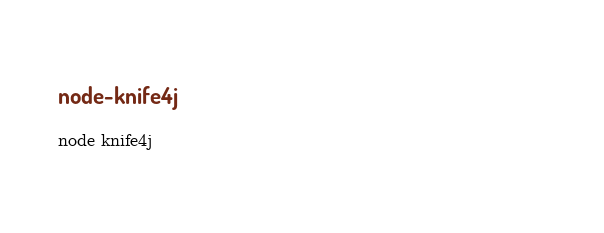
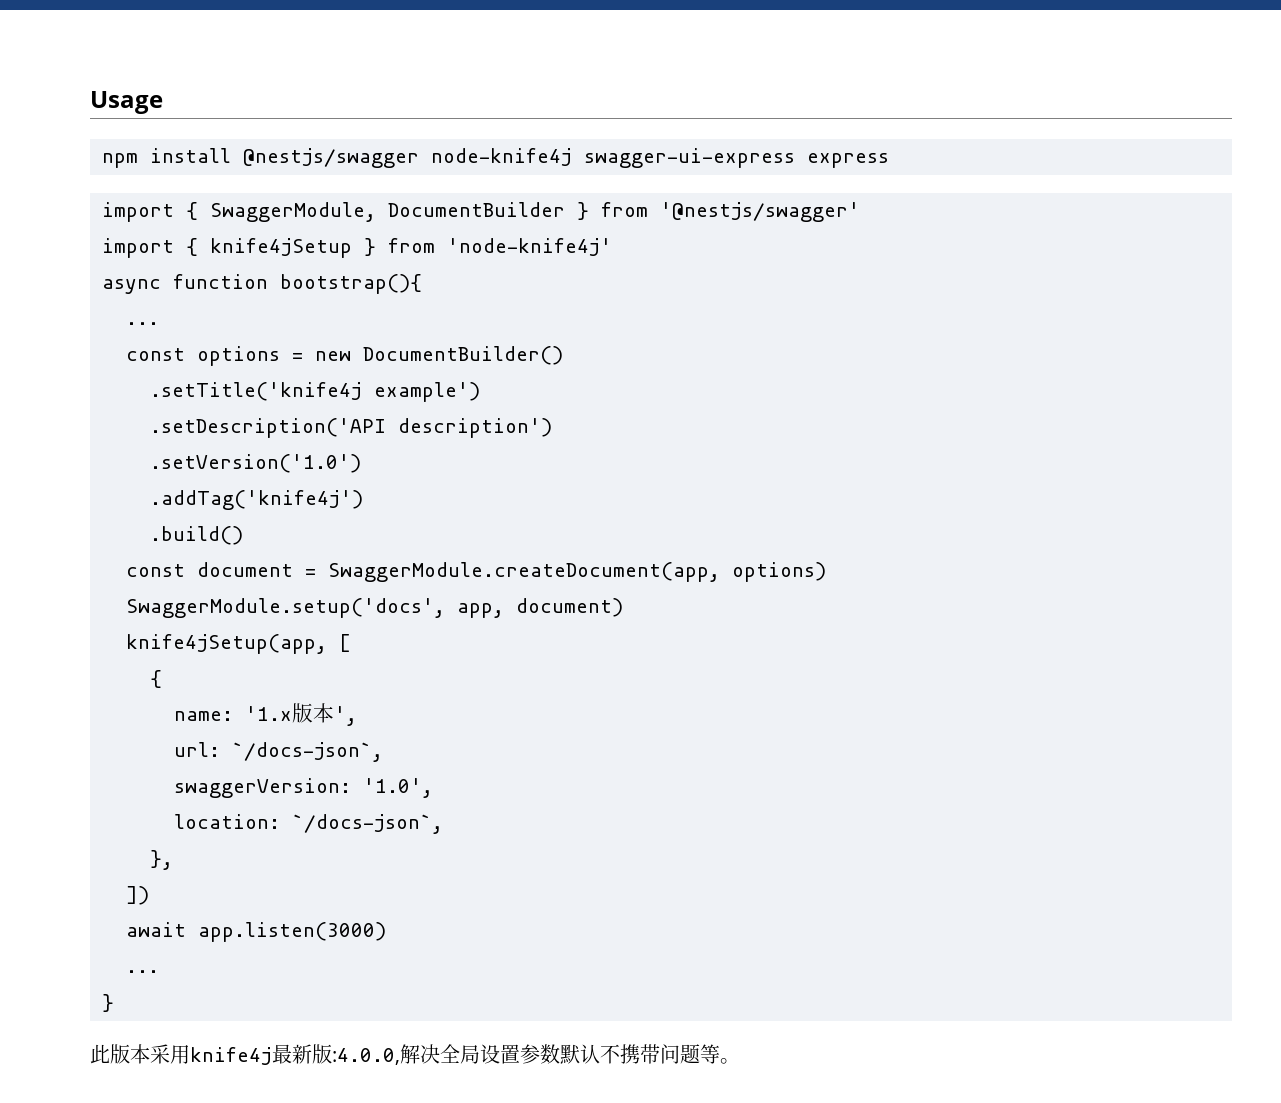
[58,86,178,110] [58,134,152,150] node-knife4j // node knife4j -> [90,91,163,114] [102,148,889,168] [102,202,860,222] [102,238,612,258] [102,274,422,294] [126,322,159,325] [126,346,563,366] [150,382,480,402] [150,418,552,438] [150,454,361,473] [150,490,363,510] [150,526,243,545] [126,562,826,582] [126,598,623,618] [126,634,351,654] [150,670,162,688] [174,703,357,726] [174,742,383,762] [174,778,433,798] [174,814,443,834] [150,850,173,870] [126,886,149,905] [126,922,386,942] [126,970,159,973] [102,994,114,1012] [90,1044,740,1065] Usage // npm install @nestjs/swagger node-knife4j swagger-ui-express express // import { SwaggerModule, DocumentBuilder } from '@nestjs/swagger' // import { knife4jSetup } from 'node-knife4j' // async function bootstrap(){ // ... // const options = new DocumentBuilder() // .setTitle('knife4j example') // .setDescription('API description') // .setVersion('1.0') // .addTag('knife4j') // .build() // const document = SwaggerModule.createDocument(app, options) // SwaggerModule.setup('docs', app, document) // knife4jSetup(app, [ // { // name: '1.x版本', // url: `/docs-json`, // swaggerVersion: '1.0', // location: `/docs-json`, // }, // ]) // await app.listen(3000) // ... // } // 此版本采用knife4j最新版:4.0.0,解决全局设置参数默认不携带问题等。

